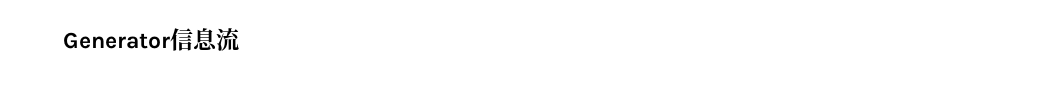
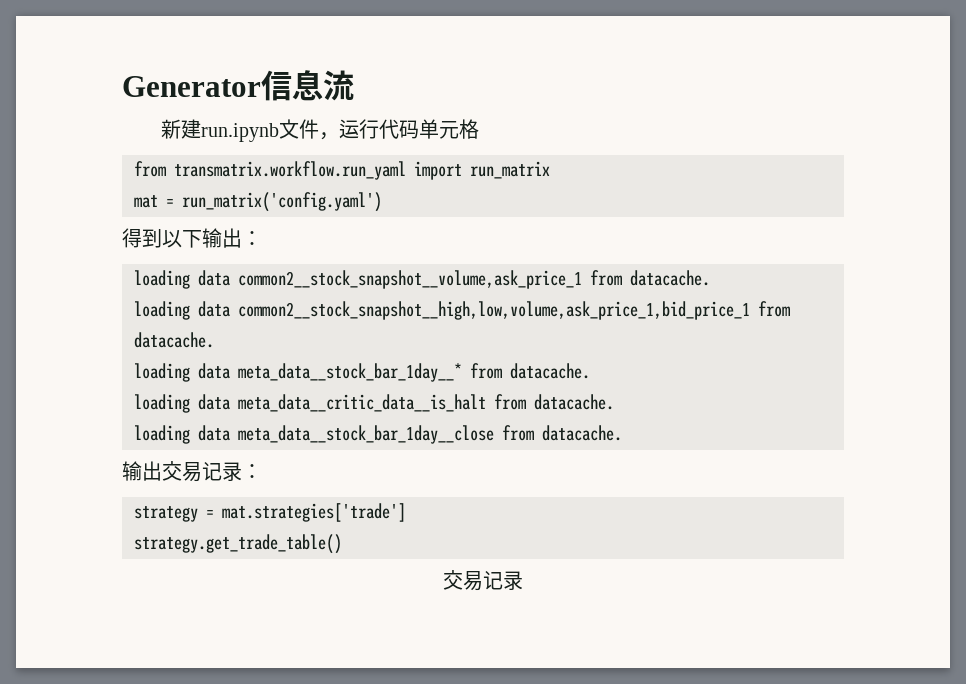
(240, 39) none -> [160,119,479,142] [134,161,550,180] [134,192,382,212] [122,228,262,248] [134,270,710,289] [134,301,790,320] [134,332,214,348] [134,363,590,382] [134,394,614,413] [134,425,622,444] [122,461,262,482] [134,503,406,522] [134,534,342,554] [443,570,523,591] // 新建run.ipynb文件，运行代码单元格 // from transmatrix.workflow.run_yaml import run_matrix // mat = run_matrix('config.yaml') // 得到以下输出： // loading data common2__stock_snapshot__volume,ask_price_1 from datacache. // loading data common2__stock_snapshot__high,low,volume,ask_price_1,bid_price_1 from datacache. // loading data meta_data__stock_bar_1day__* from datacache. // loading data meta_data__critic_data__is_halt from datacache. // loading data meta_data__stock_bar_1day__close from datacache. // 输出交易记录： // strategy = mat.strategies['trade'] // strategy.get_trade_table() // 交易记录

